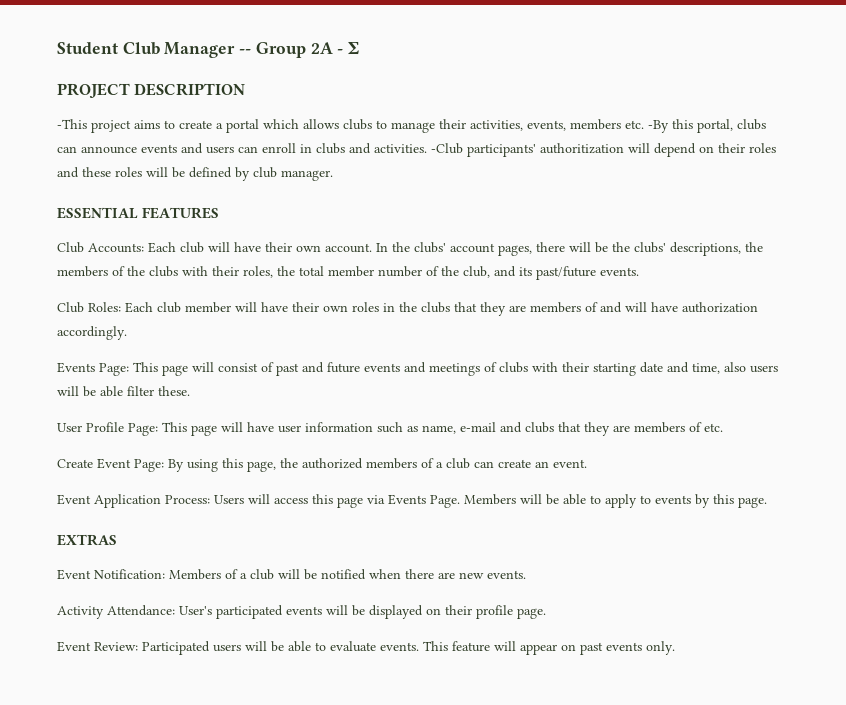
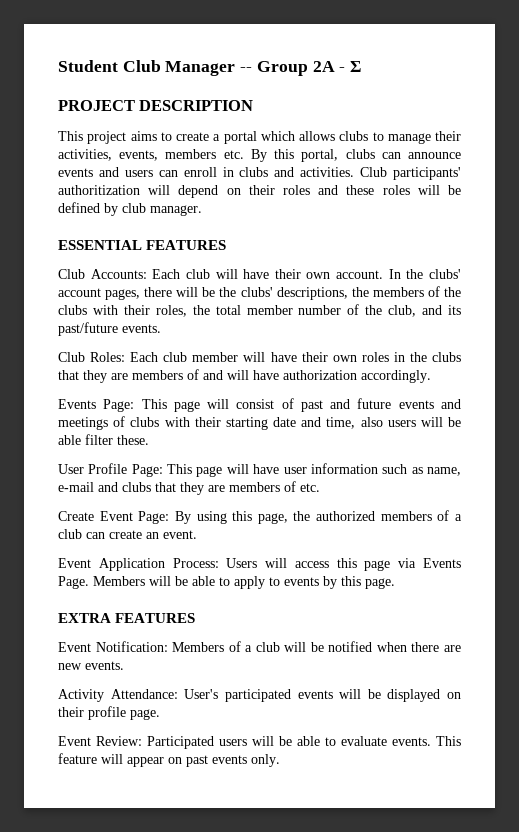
[57,119,87,129] -This -> [58,131,83,141] This
[648,120,669,133] -By -> [250,149,267,162] By
[431,143,463,154] -Club -> [360,167,388,177] Club
[57,534,117,546] EXTRAS -> [58,613,196,623] EXTRA FEATURES

